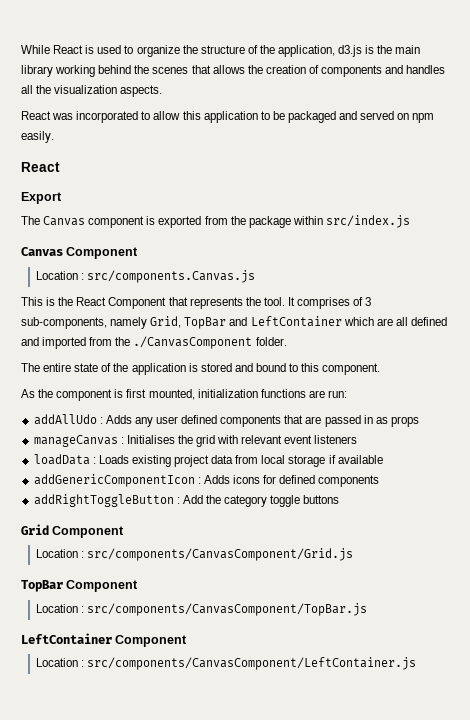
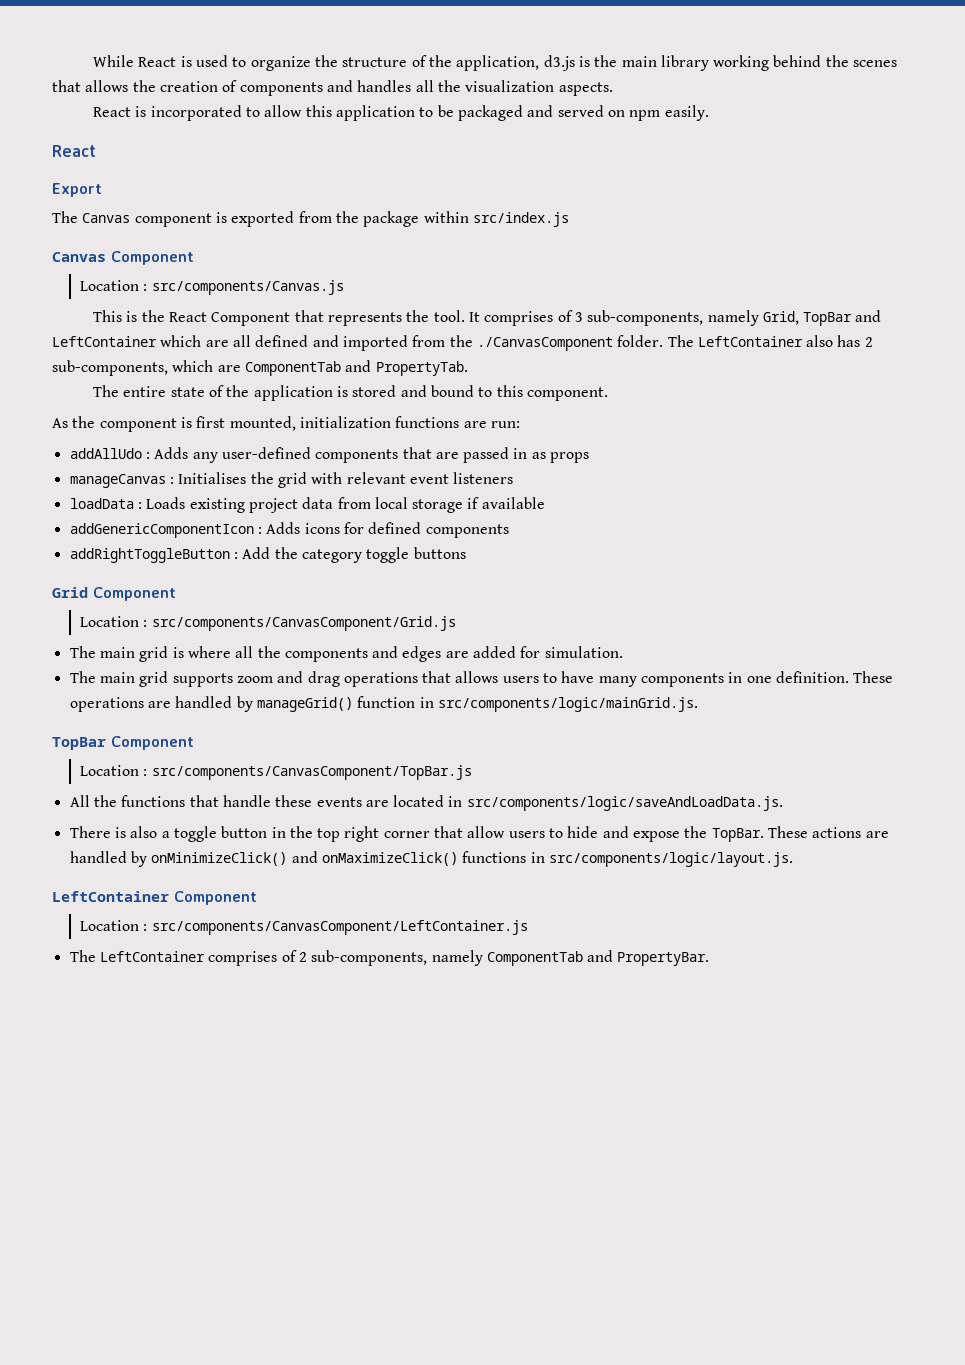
[52,113,74,120] was -> [135,106,147,117] is
[86,270,255,283] src/components.Canvas.js -> [151,280,344,295] src/components/Canvas.js
(287, 341) none -> [667,335,873,347] [52,360,468,376] The LeftContainer also has 2 sub-components, which are ComponentTab and PropertyTab.
[156,415,218,424] user defined -> [221,447,311,459] user-defined
(353, 554) none -> [69,646,623,662] [69,671,894,687] [69,696,698,712] // The main grid is where all the components and edges are added for simulation. // The main grid supports zoom and drag operations that allows users to have many components in one definition. These operations are handled by manageGrid() function in src/components/logic/mainGrid.js.
(367, 609) none -> [69,795,783,811] [69,826,889,842] [69,851,793,867] // All the functions that handle these events are located in src/components/logic/saveAndLoadData.js. // There is also a toggle button in the top right corner that allow users to hide and expose the TopBar. These actions are handled by onMinimizeClick() and onMaximizeClick() functions in src/components/logic/layout.js.
(416, 663) none -> [69,950,710,966] // The LeftContainer comprises of 2 sub-components, namely ComponentTab and PropertyBar.

